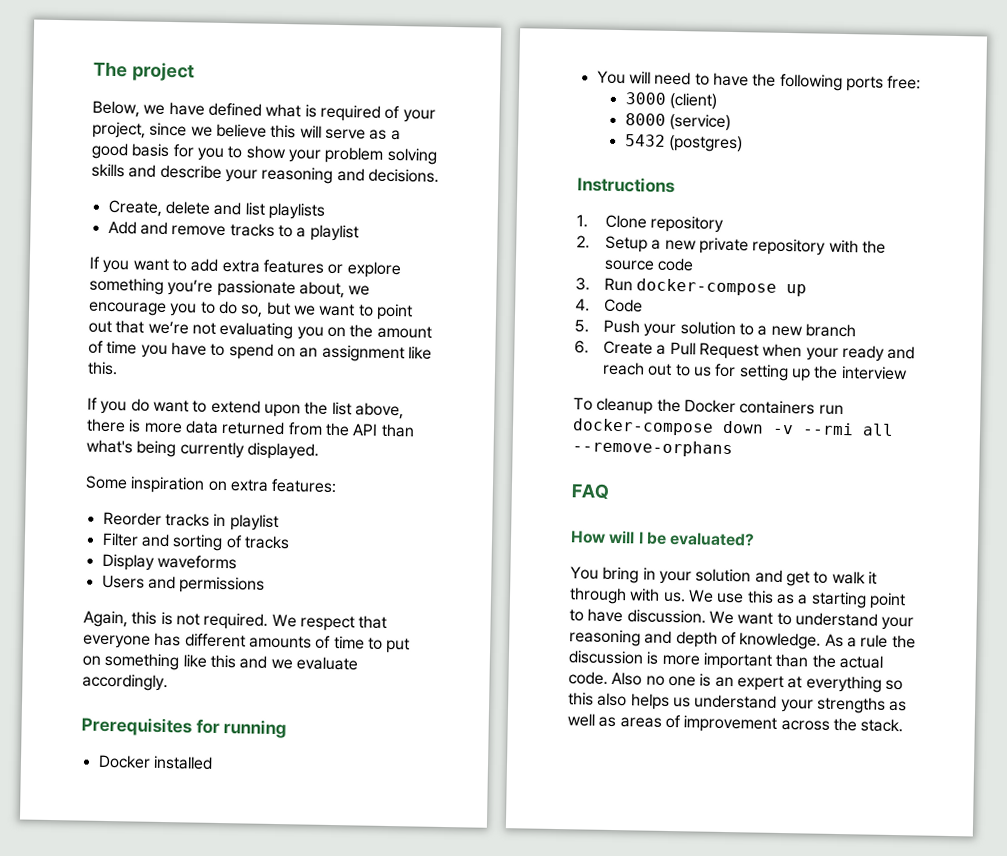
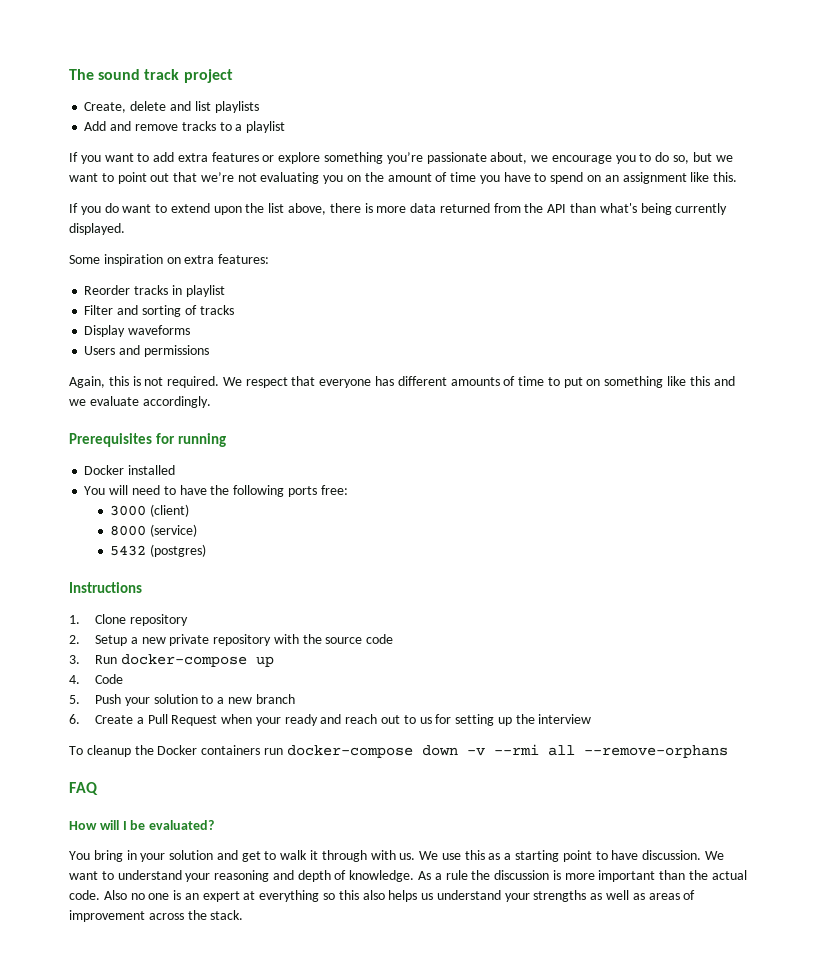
(128, 69) none -> [98,69,180,80] sound track
[92,100,436,123] [92,121,401,141] [91,142,437,165] [91,163,439,184] // Below, we have defined what is required of your project, since we believe this will serve as a good basis for you to show your problem solving skills and describe your reasoning and decisions. -> (233, 76) none

